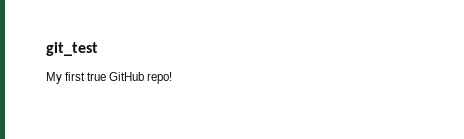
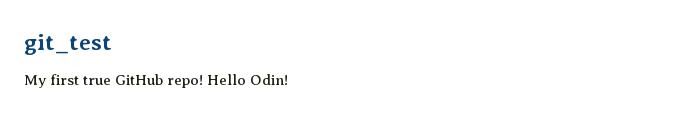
(173, 78) none -> [207,74,289,85] Hello Odin!

